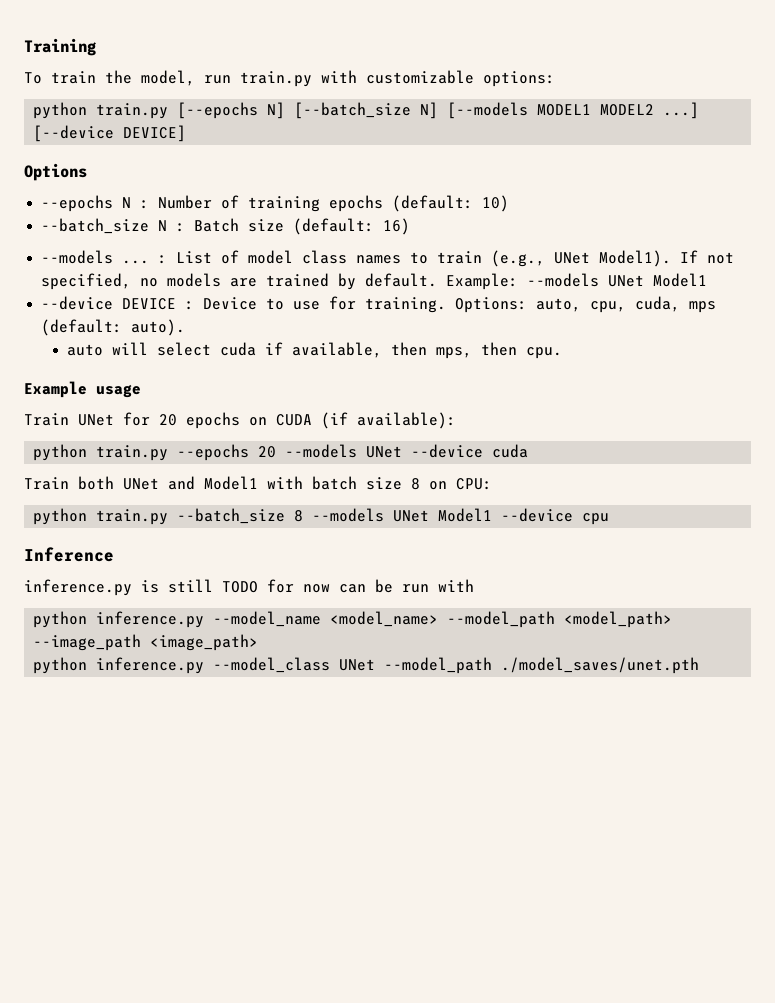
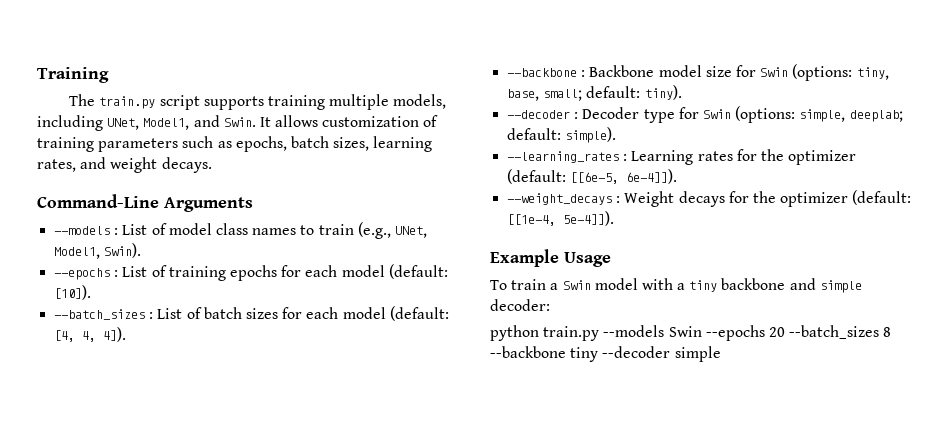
[24,70,555,87] [33,102,700,119] [33,125,187,142] [24,163,87,181] [41,195,510,212] [41,218,411,235] [41,250,150,264] To train the model, run train.py with customizable options: // python train.py [--epochs N] [--batch_size N] [--models MODEL1 MODEL2 ...] [--device DEVICE] // Options // --epochs N : Number of training epochs (default: 10) // --batch_size N : Batch size (default: 16) // --models ... -> [69,94,447,110] [37,115,439,131] [37,136,433,152] [37,157,212,173] [37,194,253,212] [54,226,111,235] The train.py script supports training multiple models, including UNet, Model1, and Swin. It allows customization of training parameters such as epochs, batch sizes, learning rates, and weight decays. // Command-Line Arguments // --models
[554,250,735,267] [41,273,708,290] [41,296,717,313] [41,319,186,336] [66,342,562,359] [24,381,141,398] [24,412,456,429] [33,444,529,461] [24,476,492,490] [33,508,610,525] [24,547,114,562] [24,579,474,596] [33,611,673,628] [33,634,259,651] [33,657,700,674] UNet Model1). If not specified, no models are trained by default. Example: --models UNet Model1 // --device DEVICE : Device to use for training. Options: auto, cpu, cuda, mps (default: auto). // auto will select cuda if available, then mps, then cpu. // Example usage // Train UNet for 20 epochs on CUDA (if available): // python train.py --epochs 20 --models UNet --device cuda // Train both UNet and Model1 with batch size 8 on CPU: // python train.py --batch_size 8 --models UNet Model1 --device cpu // Inference // inference.py is still TODO for now can be run with // python inference.py --model_name <model_name> --model_path <model_path> --image_path <image_path> // python inference.py --model_class UNet --model_path ./model_saves/unet.pth -> [394,226,427,238] [54,243,142,259] [54,264,448,281] [54,285,92,300] [54,306,449,321] [54,327,127,342] [507,64,889,81] [507,85,682,101] [507,106,903,123] [507,127,617,143] [507,149,857,165] [507,169,678,184] [507,190,912,207] [507,211,615,226] [490,249,611,267] [490,278,862,293] [490,299,550,311] [490,325,892,341] [490,346,721,362] UNet, Model1, Swin). // --epochs : List of training epochs for each model (default: [10]). // --batch_sizes : List of batch sizes for each model (default: [4, 4, 4]). // --backbone : Backbone model size for Swin (options: tiny, base, small; default: tiny). // --decoder : Decoder type for Swin (options: simple, deeplab; default: simple). // --learning_rates : Learning rates for the optimizer (default: [[6e-5, 6e-4]]). // --weight_decays : Weight decays for the optimizer (default: [[1e-4, 5e-4]]). // Example Usage // To train a Swin model with a tiny backbone and simple decoder: // python train.py --models Swin --epochs 20 --batch_sizes 8 --backbone tiny --decoder simple

